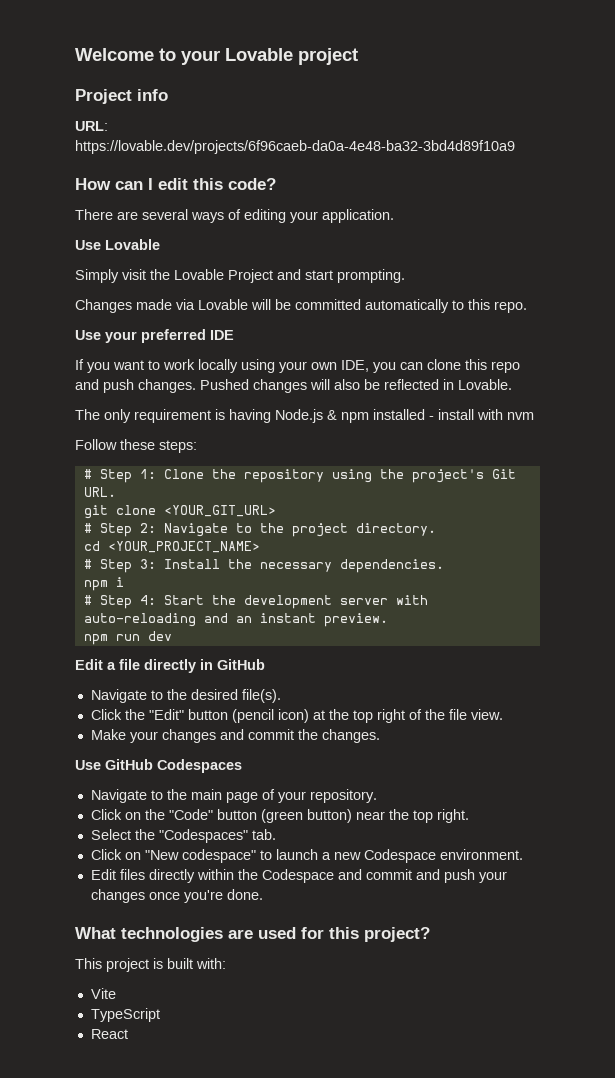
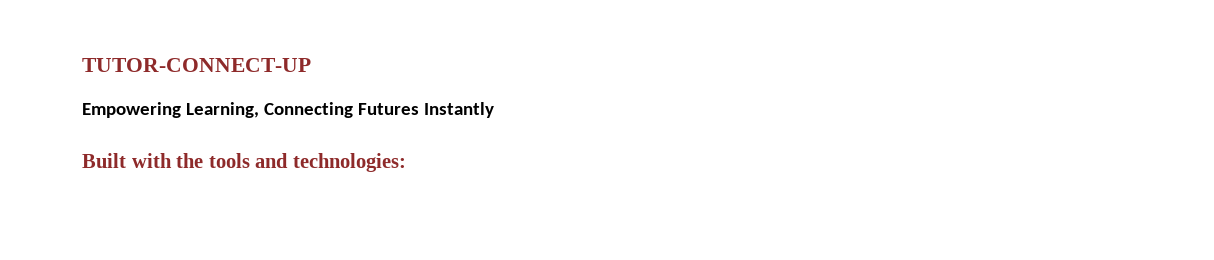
[75,48,358,65] [75,89,168,104] [75,121,108,131] [75,140,515,154] [75,178,276,190] [75,209,394,223] [75,239,160,250] [75,269,405,283] [75,299,527,313] [75,329,234,343] [75,359,520,373] [75,379,512,393] [75,409,534,423] [75,439,197,453] [83,469,516,483] [83,487,116,497] [83,505,276,519] [83,523,436,537] [83,541,260,553] [83,559,444,573] [83,577,124,591] [83,595,428,609] [83,613,388,627] [83,631,172,645] [75,659,265,673] [90,689,281,703] [90,709,503,723] [90,729,380,743] [75,759,242,773] [90,789,377,803] [90,809,469,823] [90,829,276,843] [90,849,523,863] [90,869,507,883] [90,889,263,903] [75,927,430,942] [75,958,226,972] [90,988,116,999] [90,1008,160,1022] [90,1029,128,1039] Welcome to your Lovable project // Project info // URL: https://lovable.dev/projects/6f96caeb-da0a-4e48-ba32-3bd4d89f10a9 // How can I edit this code? // There are several ways of editing your application. // Use Lovable // Simply visit the Lovable Project and start prompting. // Changes made via Lovable will be committed automatically to this repo. // Use your preferred IDE // If you want to work locally using your own IDE, you can clone this repo and push changes. Pushed changes will also be reflected in Lovable. // The only requirement is having Node.js & npm installed - install with nvm // Follow these steps: // # Step 1: Clone the repository using the project's Git URL. // git clone <YOUR_GIT_URL> // # Step 2: Navigate to the project directory. // cd <YOUR_PROJECT_NAME> // # Step 3: Install the necessary dependencies. // npm i // # Step 4: Start the development server with auto-reloading and an instant preview. // npm run dev // Edit a file directly in GitHub // Navigate to the desired file(s). // Click the "Edit" button (pencil icon) at the top right of the file view. // Make your changes and commit the changes. // Use GitHub Codespaces // Navigate to the main page of your repository. // Click on the "Code" button (green button) near the top right. // Select the "Codespaces" tab. // Click on "New codespace" to launch a new Codespace environment. // Edit files directly within the Codespace and commit and push your changes once you're done. // What technologies are used for this project? // This project is built with: // Vite // TypeScript // React -> [82,58,311,72] [82,102,494,118] [82,153,406,172] TUTOR-CONNECT-UP // Empowering Learning, Connecting Futures Instantly // Built with the tools and technologies:

